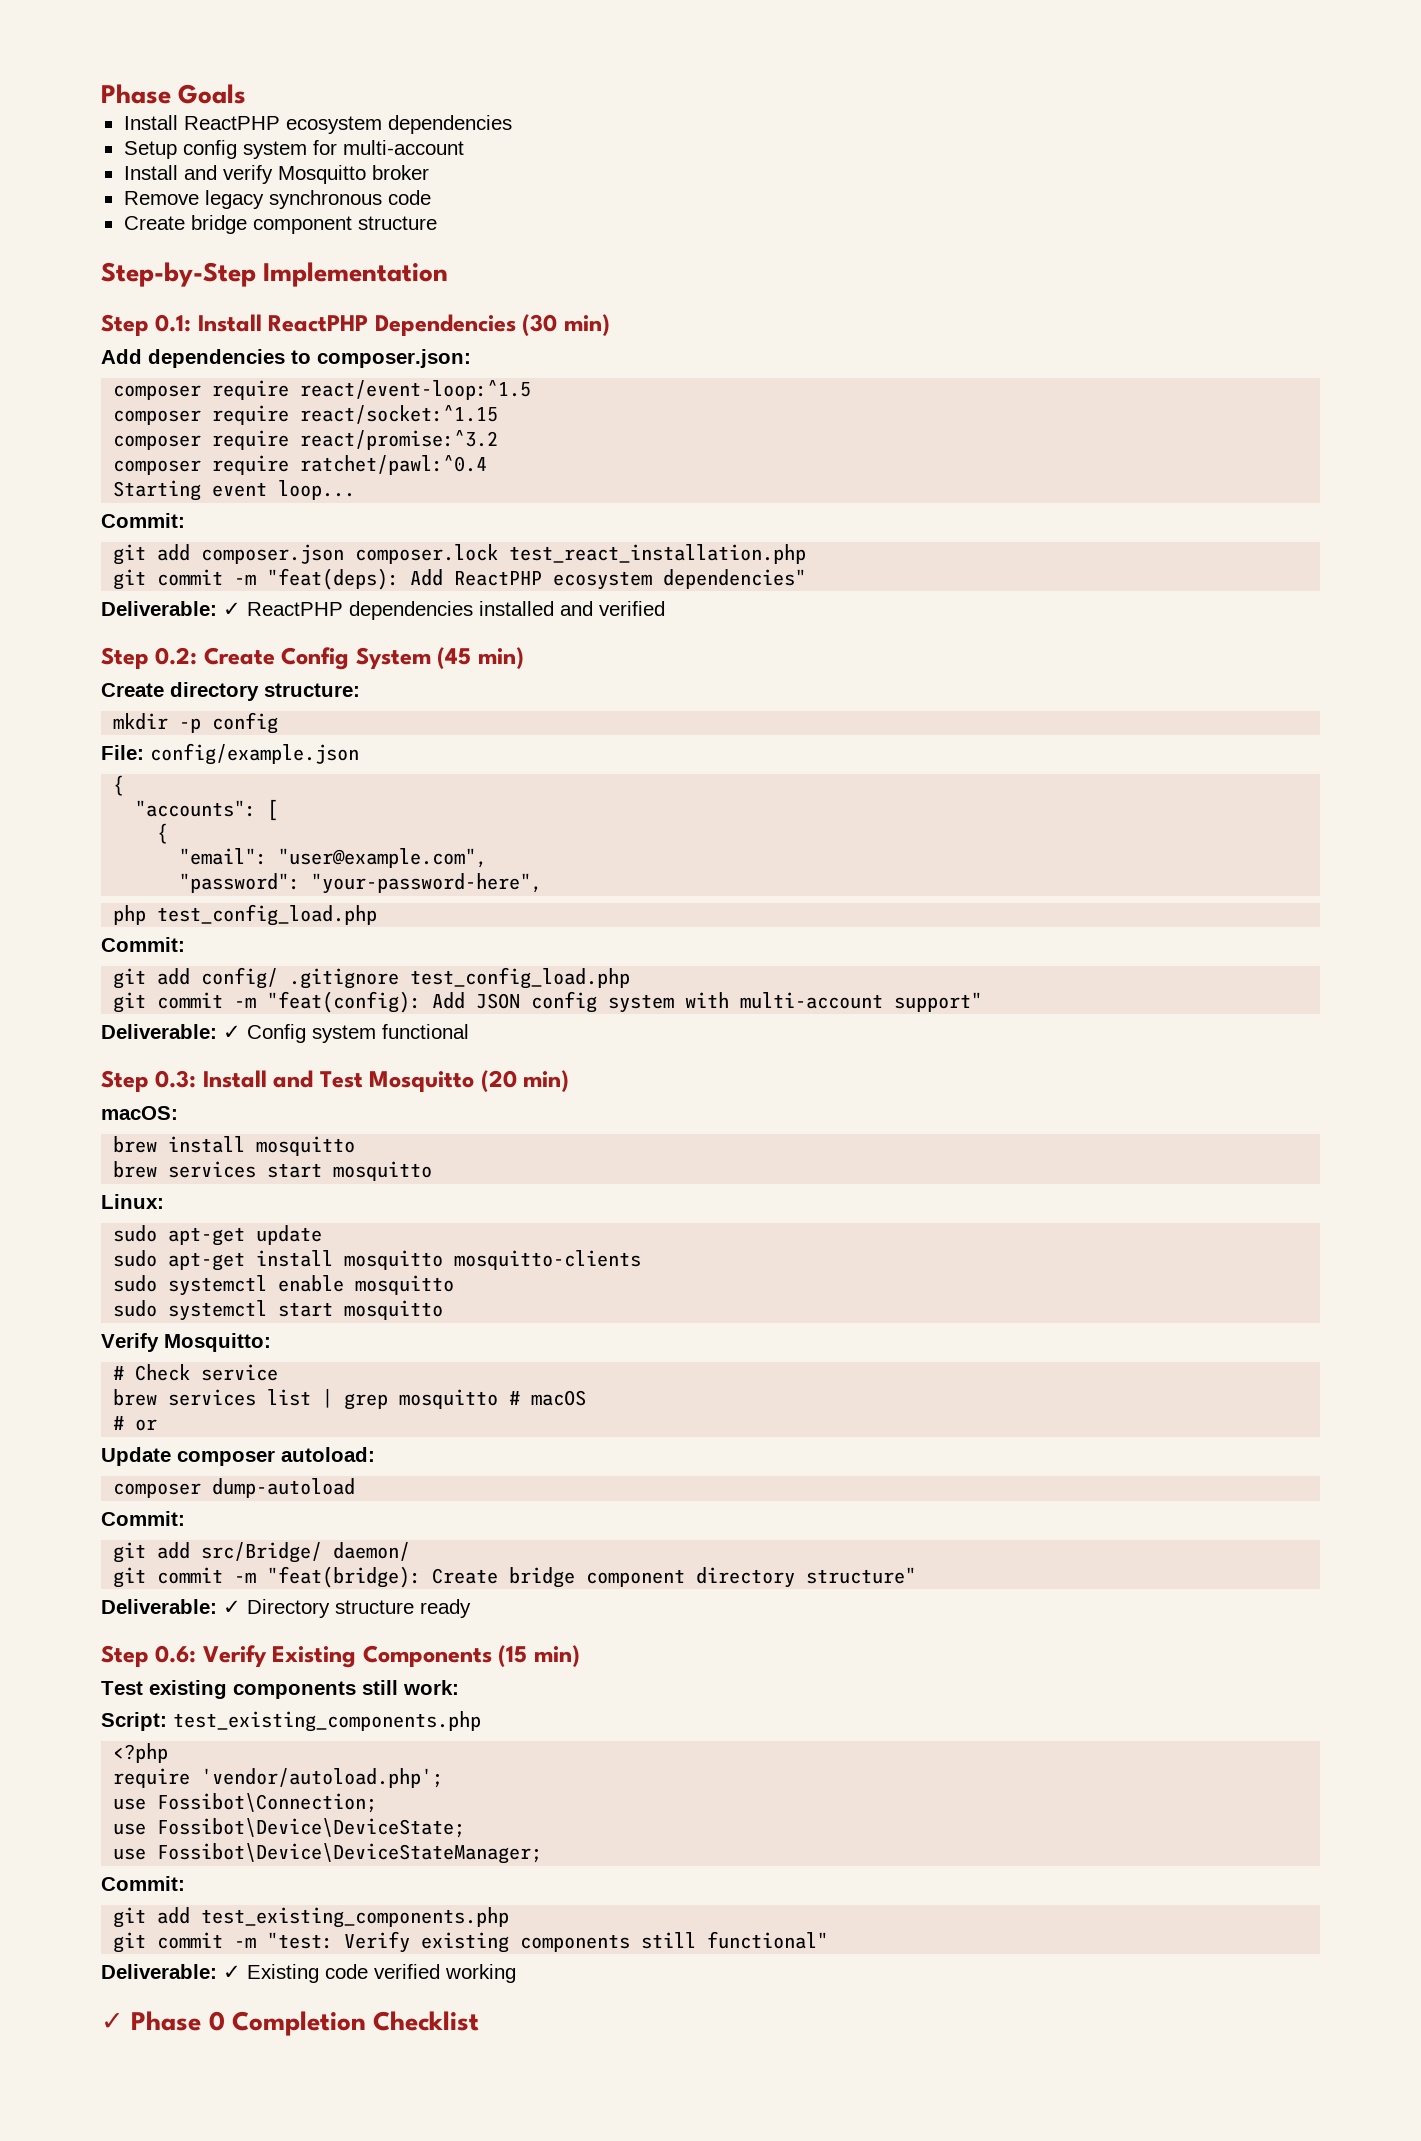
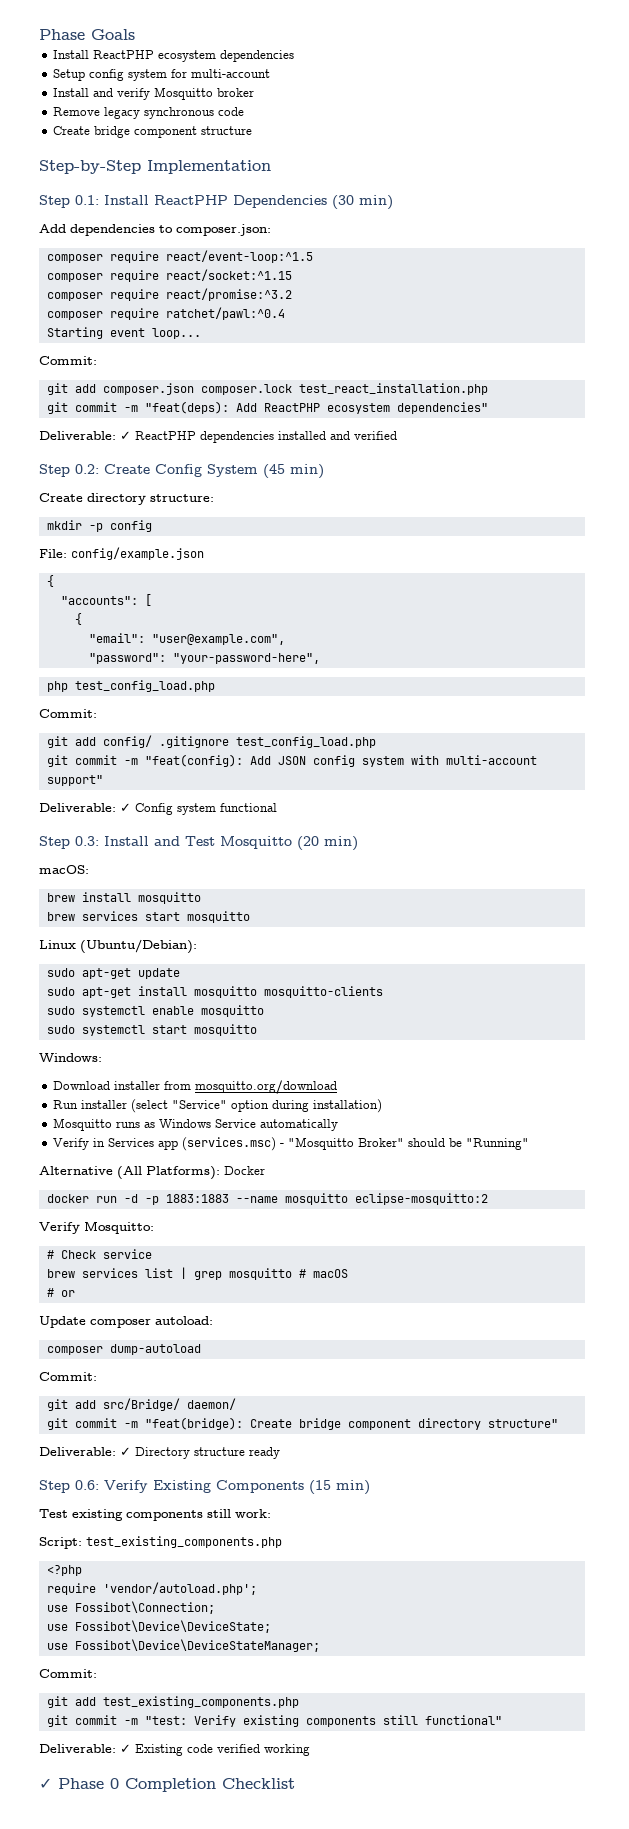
[101,1194,164,1209] Linux: -> [39,939,197,954] Linux (Ubuntu/Debian):
(444, 1310) none -> [39,1053,102,1062] [52,1080,337,1094] [52,1099,382,1113] [52,1118,338,1131] [52,1137,529,1151] [39,1166,265,1180] [46,1193,488,1205] // Windows: // Download installer from mosquitto.org/download // Run installer (select "Service" option during installation) // Mosquitto runs as Windows Service automatically // Verify in Services app (services.msc) - "Mosquitto Broker" should be "Running" // Alternative (All Platforms): Docker // docker run -d -p 1883:1883 --name mosquitto eclipse-mosquitto:2

